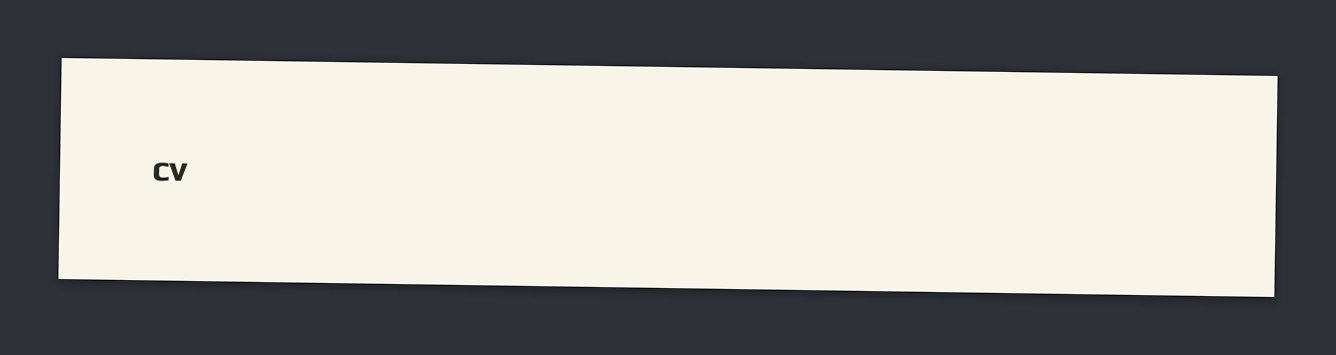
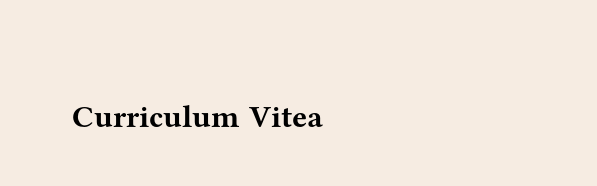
[151,162,189,182] cv -> [72,105,323,127] Curriculum Vitea

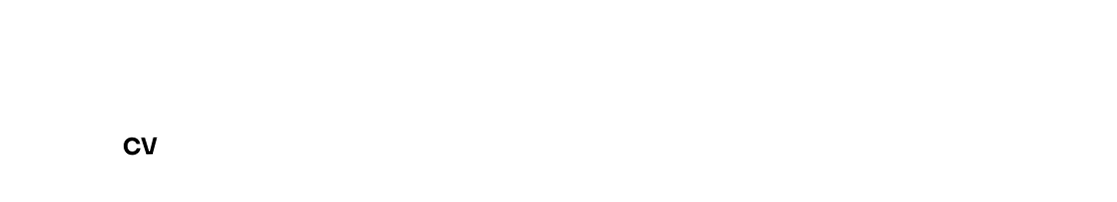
[72,105,323,127] Curriculum Vitea -> [122,136,158,156] CV

